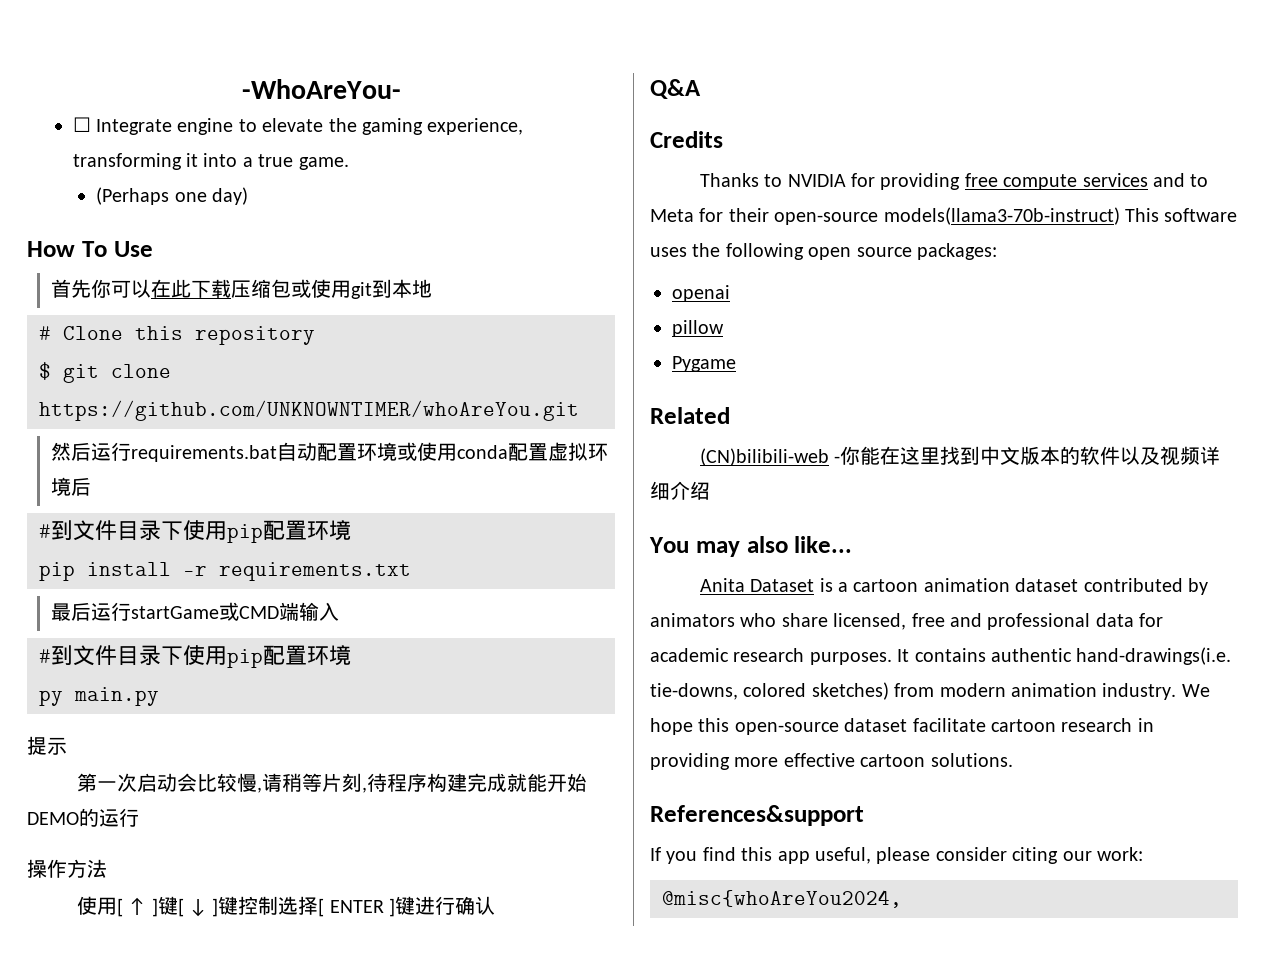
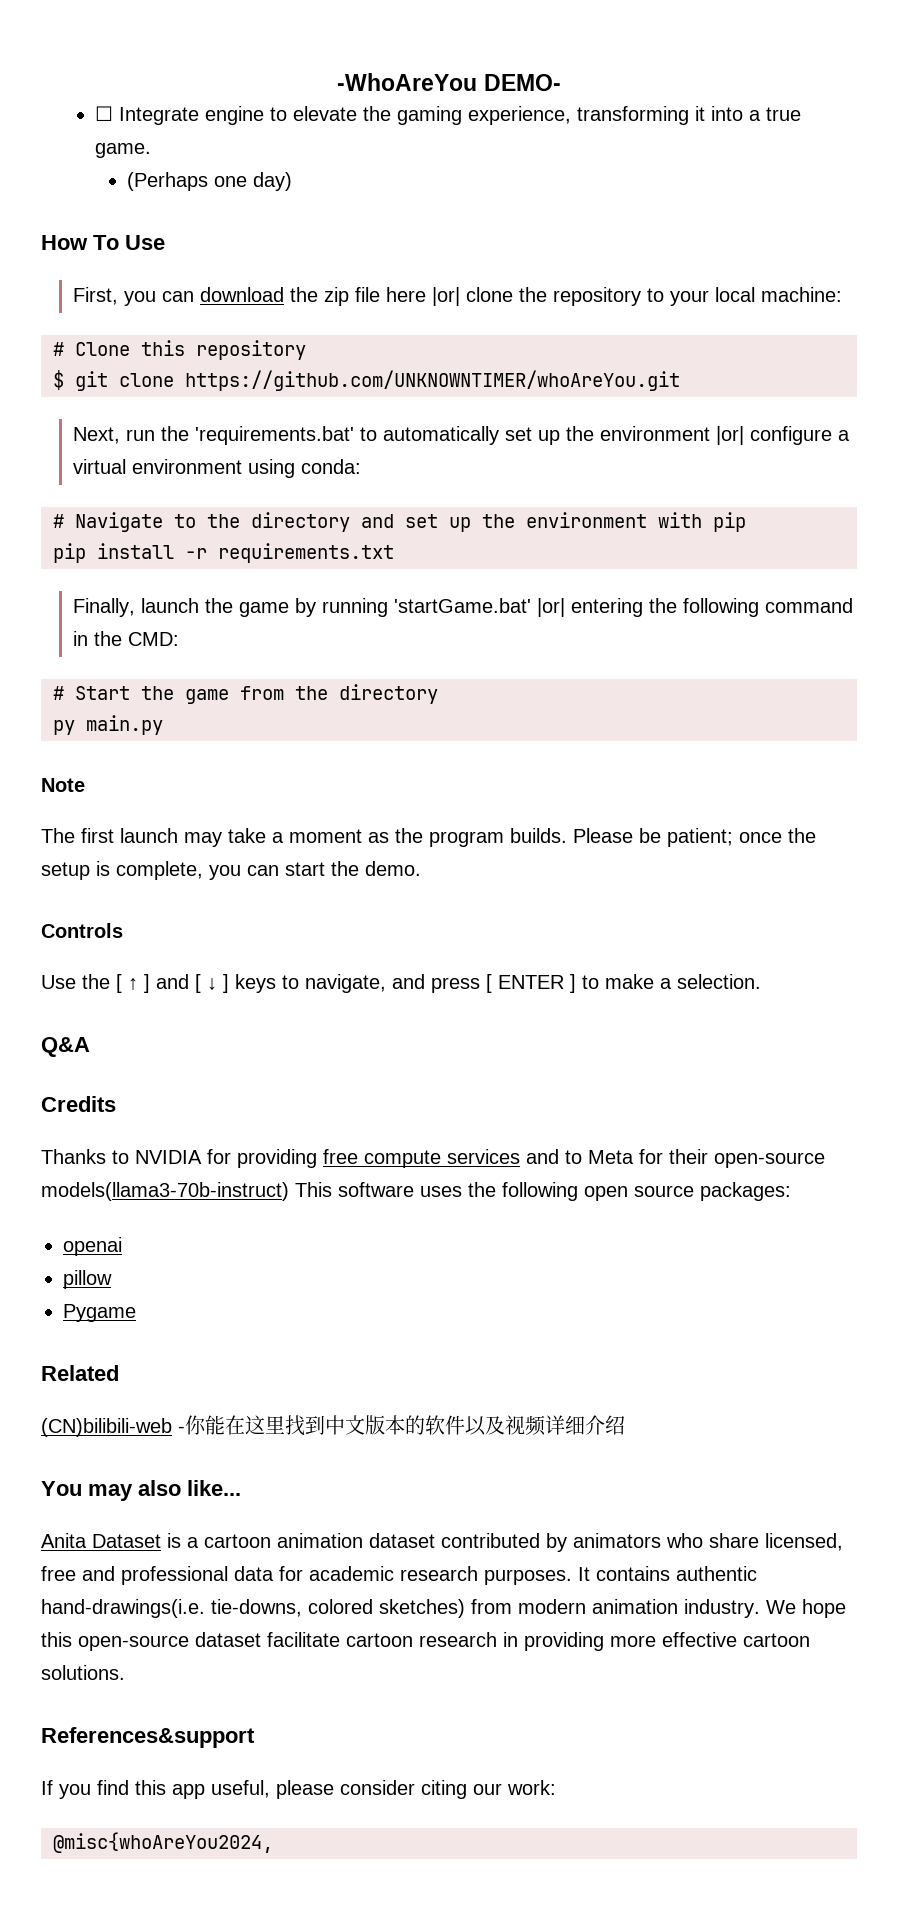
[241,79,401,99] -WhoAreYou- -> [337,73,561,91] -WhoAreYou DEMO-
[50,279,432,299] 首先你可以在此下载压缩包或使用git到本地 -> [72,287,842,306] First, you can download the zip file here |or| clone the repository to your local machine:
[50,442,608,462] [50,477,91,496] [39,520,351,543] 然后运行requirements.bat自动配置环境或使用conda配置虚拟环境后 // #到文件目录下使用pip配置环境 -> [72,426,850,445] [72,459,361,478] [53,512,746,532] Next, run the 'requirements.bat' to automatically set up the environment |or| configure a virtual environment using conda: // # Navigate to the directory and set up the environment with pip
[50,602,339,621] [39,645,351,668] [39,687,159,706] [27,736,67,755] [76,773,587,793] [27,808,139,827] [27,859,107,878] [76,896,117,915] 最后运行startGame或CMD端输入 // #到文件目录下使用pip配置环境 // py main.py // 提示 // 第一次启动会比较慢,请稍等片刻,待程序构建完成就能开始DEMO的运行 // 操作方法 // 使用 -> [72,598,853,617] [72,631,179,646] [53,684,438,704] [53,715,163,735] [41,778,85,792] [41,828,816,847] [41,861,421,880] [41,923,123,938] [41,974,110,989] Finally, launch the game by running 'startGame.bat' |or| entering the following command in the CMD: // # Start the game from the directory // py main.py // Note // The first launch may take a moment as the program builds. Please be patient; once the setup is complete, you can start the demo. // Controls // Use the
[157,896,178,915] 键 -> [156,974,189,989] and
[218,896,496,917] 键控制选择[ ENTER ]键进行确认 -> [235,974,761,993] keys to navigate, and press [ ENTER ] to make a selection.

